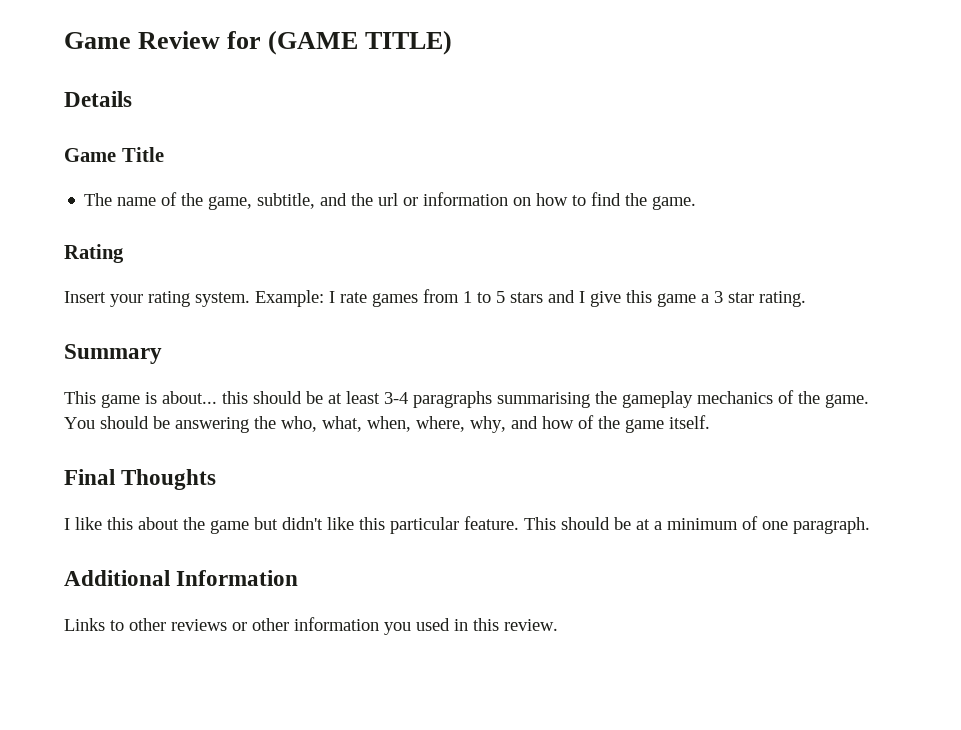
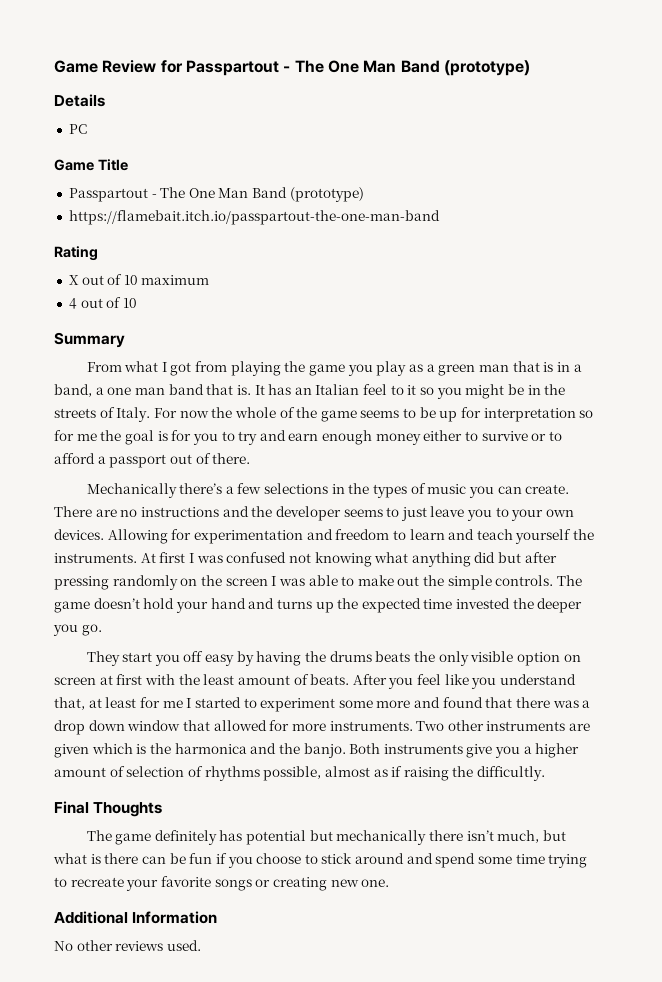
[268,30,453,55] (GAME TITLE) -> [185,60,530,76] Passpartout - The One Man Band (prototype)
(132, 99) none -> [68,124,87,134] // PC
[84,192,697,210] [64,244,124,263] [64,289,806,307] [64,344,162,364] [64,390,869,408] [64,415,710,433] [64,469,217,490] [64,516,870,534] [64,570,299,586] [64,617,558,635] The name of the game, subtitle, and the url or information on how to find the game. // Rating // Insert your rating system. Example: I rate games from 1 to 5 stars and I give this game a 3 star rating. // Summary // This game is about... this should be at least 3-4 paragraphs summarising the gameplay mechanics of the game. You should be answering the who, what, when, where, why, and how of the game itself. // Final Thoughts // I like this about the game but didn't like this particular feature. This should be at a minimum of one paragraph. // Additional Information // Links to other reviews or other information you used in this review. -> [68,187,364,202] [68,210,440,225] [54,246,98,261] [68,274,210,285] [68,297,137,309] [54,332,125,348] [86,361,582,376] [54,384,566,399] [54,407,594,422] [54,430,562,445] [54,453,251,468] [86,483,570,498] [54,506,575,521] [54,529,595,544] [54,552,557,567] [54,575,583,590] [54,598,583,613] [53,624,102,636] [86,651,581,666] [54,674,577,689] [54,697,591,712] [54,720,591,735] [54,743,580,758] [54,766,546,781] [54,801,163,817] [86,830,566,845] [53,853,588,868] [54,876,390,891] [54,911,218,924] [54,940,201,951] Passpartout - The One Man Band (prototype) // https://flamebait.itch.io/passpartout-the-one-man-band // Rating // X out of 10 maximum // 4 out of 10 // Summary // From what I got from playing the game you play as a green man that is in a band, a one man band that is. It has an Italian feel to it so you might be in the streets of Italy. For now the whole of the game seems to be up for interpretation so for me the goal is for you to try and earn enough money either to survive or to afford a passport out of there. // Mechanically there’s a few selections in the types of music you can create. There are no instructions and the developer seems to just leave you to your own devices. Allowing for experimentation and freedom to learn and teach yourself the instruments. At first I was confused not knowing what anything did but after pressing randomly on the screen I was able to make out the simple controls. The game doesn’t hold your hand and turns up the expected time invested the deeper you go. // They start you off easy by having the drums beats the only visible option on screen at first with the least amount of beats. After you feel like you understand that, at least for me I started to experiment some more and found that there was a drop down window that allowed for more instruments. Two other instruments are given which is the harmonica and the banjo. Both instruments give you a higher amount of selection of rhythms possible, almost as if raising the difficultly. // Final Thoughts // The game definitely has potential but mechanically there isn’t much, but what is there can be fun if you choose to stick around and spend some time trying to recreate your favorite songs or creating new one. // Additional Information // No other reviews used.

